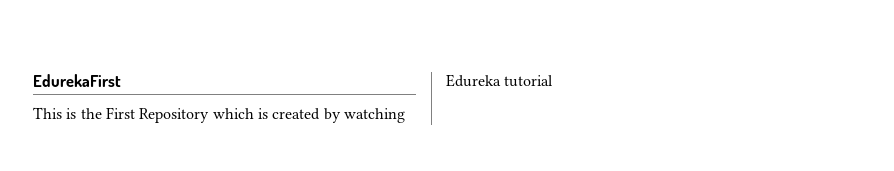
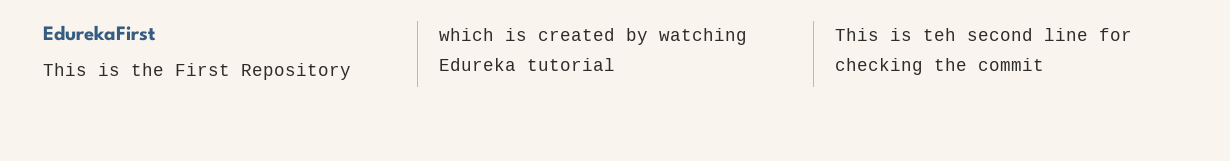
(554, 81) none -> [835,28,1132,41] [835,58,1044,75] // This is teh second line for checking the commit

